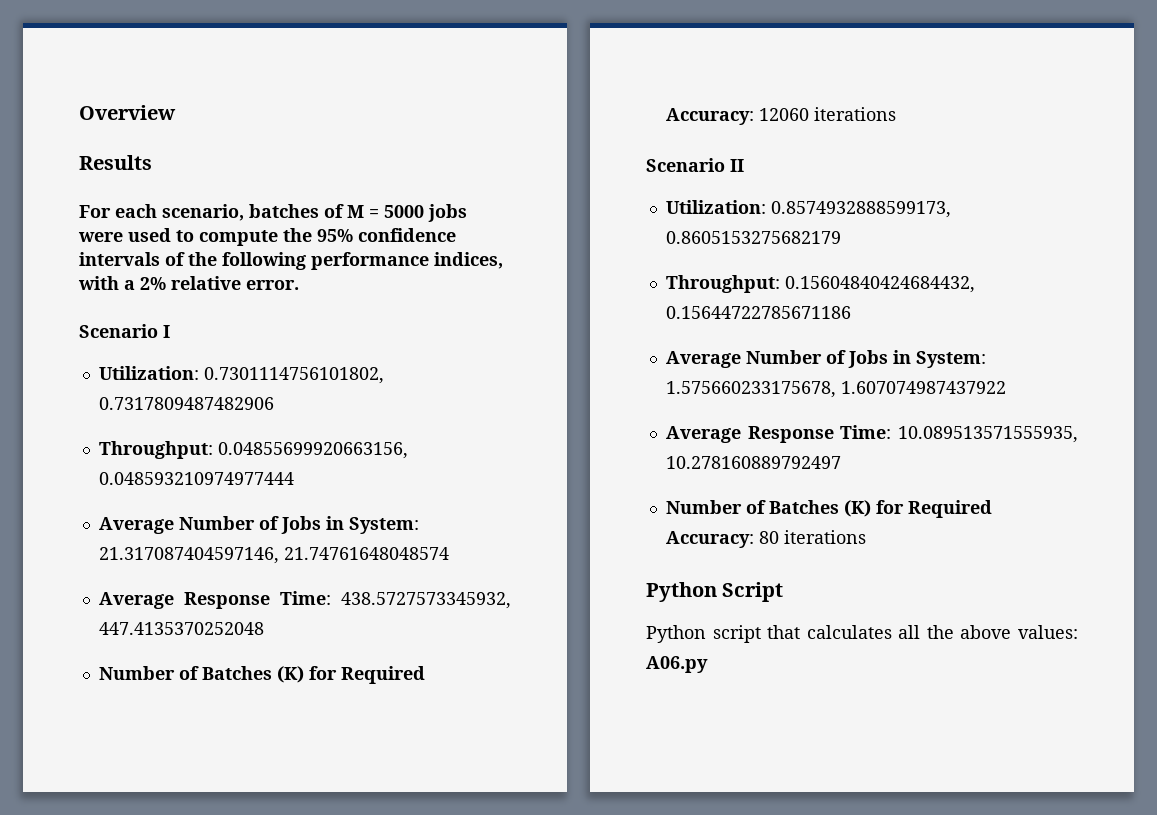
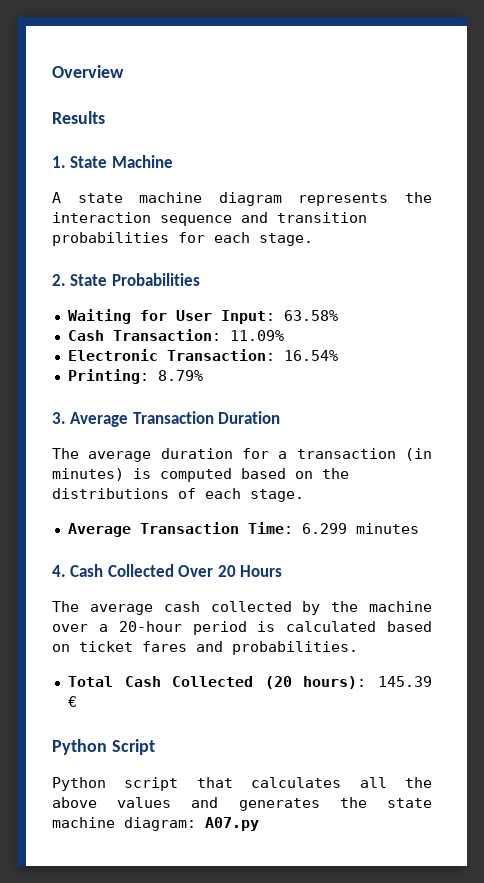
[79,204,467,222] [78,228,456,246] [79,252,503,270] [78,276,299,290] [79,324,170,338] [98,366,384,384] [98,397,274,410] [98,441,408,459] [98,472,294,485] [98,516,419,534] [98,547,449,564] [98,591,511,609] [98,622,264,635] [98,666,425,684] [665,107,896,125] [646,158,744,172] [665,200,951,218] [665,231,841,244] [665,275,975,293] [665,306,851,319] [665,350,986,368] [665,381,1006,398] [665,425,1078,443] [665,456,841,469] [665,500,992,518] [665,530,866,548] For each scenario, batches of M = 5000 jobs were used to compute the 95% confidence intervals of the following performance indices, with a 2% relative error. // Scenario I // Utilization: 0.7301114756101802, 0.7317809487482906 // Throughput: 0.04855699920663156, 0.048593210974977444 // Average Number of Jobs in System: 21.317087404597146, 21.74761648048574 // Average Response Time: 438.5727573345932, 447.4135370252048 // Number of Batches (K) for Required Accuracy: 12060 iterations // Scenario II // Utilization: 0.8574932888599173, 0.8605153275682179 // Throughput: 0.15604840424684432, 0.15644722785671186 // Average Number of Jobs in System: 1.575660233175678, 1.607074987437922 // Average Response Time: 10.089513571555935, 10.278160889792497 // Number of Batches (K) for Required Accuracy: 80 iterations -> [52,155,173,168] [52,192,432,206] [52,212,367,226] [52,232,313,246] [52,273,200,286] [67,309,338,324] [67,329,284,341] [67,349,338,361] [67,369,203,384] [52,411,281,427] [52,448,433,462] [52,468,349,482] [52,488,304,502] [67,522,419,537] [52,564,283,577] [52,601,432,615] [52,621,433,635] [52,641,358,655] [67,676,433,689] [67,696,77,707] 1. State Machine // A state machine diagram represents the interaction sequence and transition probabilities for each stage. // 2. State Probabilities // Waiting for User Input: 63.58% // Cash Transaction: 11.09% // Electronic Transaction: 16.54% // Printing: 8.79% // 3. Average Transaction Duration // The average duration for a transaction (in minutes) is computed based on the distributions of each stage. // Average Transaction Time: 6.299 minutes // 4. Cash Collected Over 20 Hours // The average cash collected by the machine over a 20-hour period is calculated based on ticket fares and probabilities. // Total Cash Collected (20 hours): 145.39 €
[1018,625,1078,639] [646,656,708,673] values: A06.py -> [117,797,432,811] [52,817,259,831] values and generates the state machine diagram: A07.py

